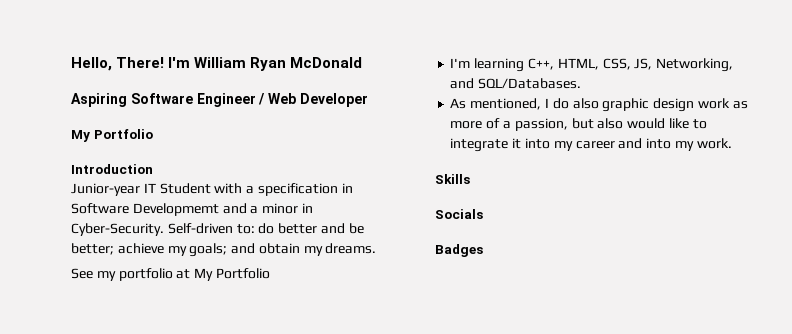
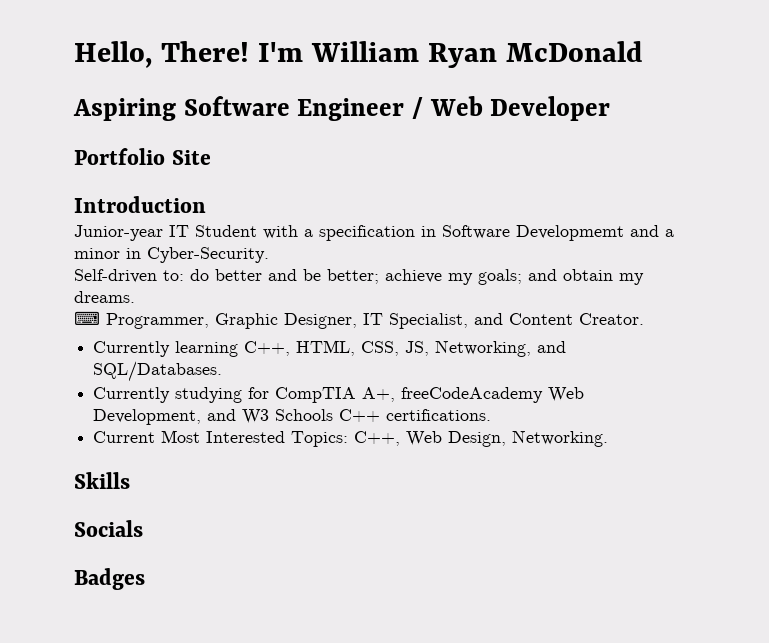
[71,129,153,142] My Portfolio -> [74,148,211,165] Portfolio Site
(164, 229) none -> (269, 255) //
[71,268,270,281] [450,58,471,68] See my portfolio at My Portfolio // I'm -> [74,311,644,329] [93,341,171,357] ⌨ Programmer, Graphic Designer, IT Specialist, and Content Creator. // Currently
[450,98,748,112] [450,118,707,131] [450,138,732,152] As mentioned, I do also graphic design work as more of a passion, but also would like to integrate it into my career and into my work. -> [93,387,585,403] [93,409,492,425] [93,430,609,447] Currently studying for CompTIA A+, freeCodeAcademy Web Development, and W3 Schools C++ certifications. // Current Most Interested Topics: C++, Web Design, Networking.

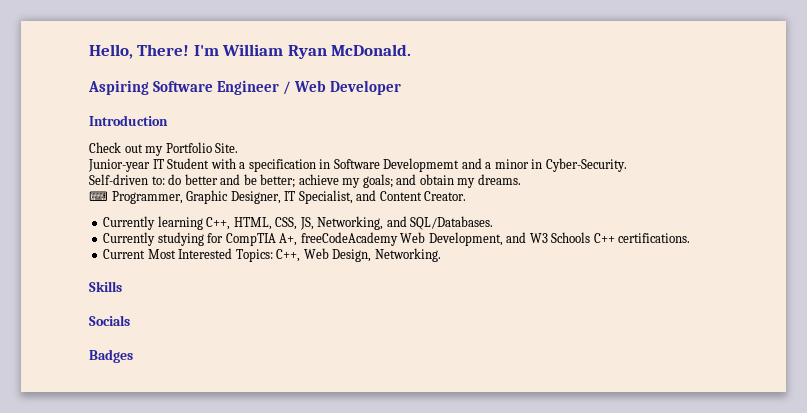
[505,41,643,62] McDonald -> [331,44,412,56] McDonald.
[74,148,211,165] [74,196,206,213] Portfolio Site // Introduction -> [89,115,168,126] [89,142,239,156] Introduction // Check out my Portfolio Site.

